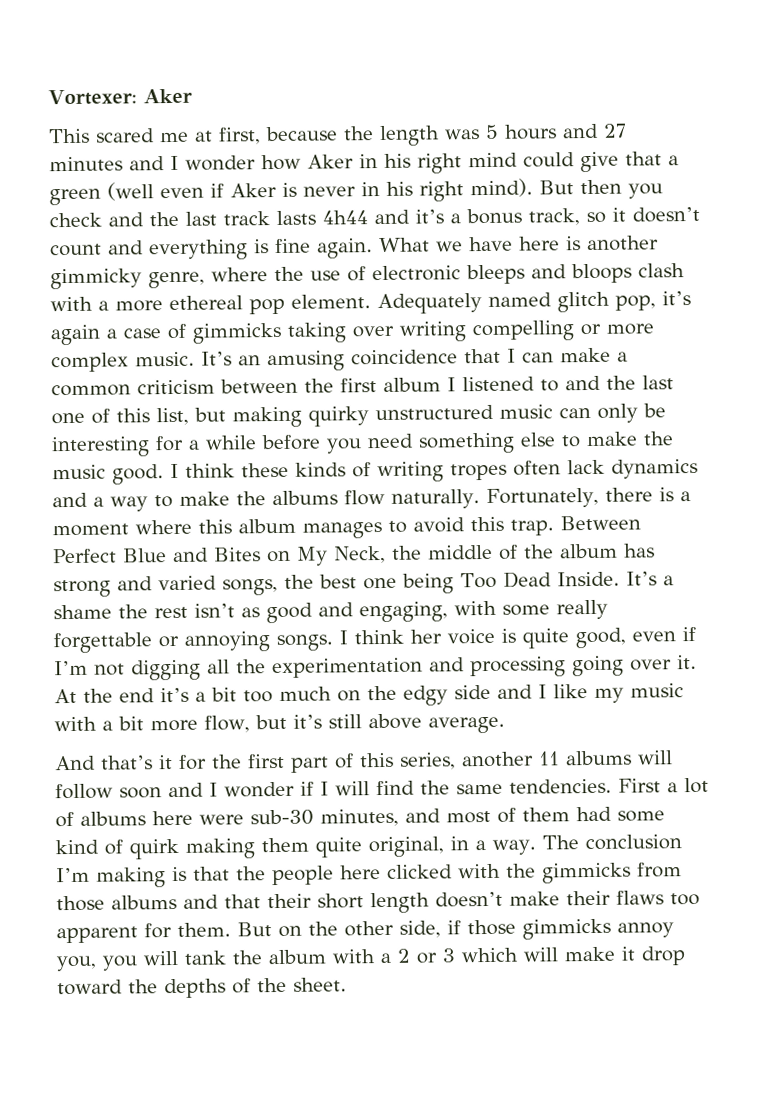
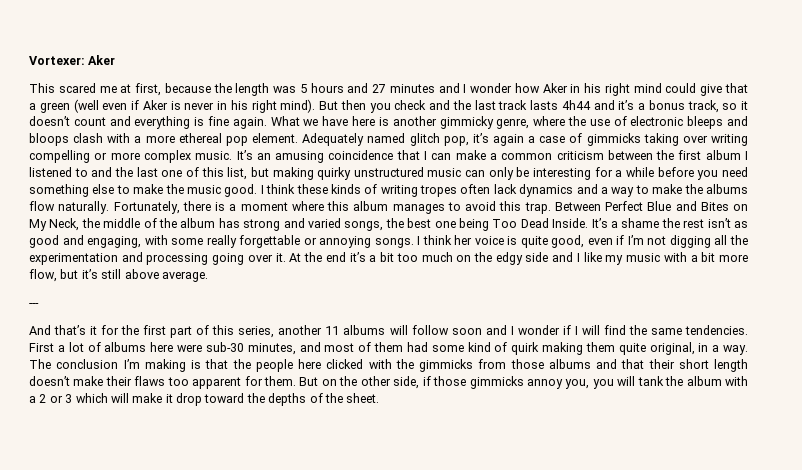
(505, 725) none -> [29,303,39,307] // ---

